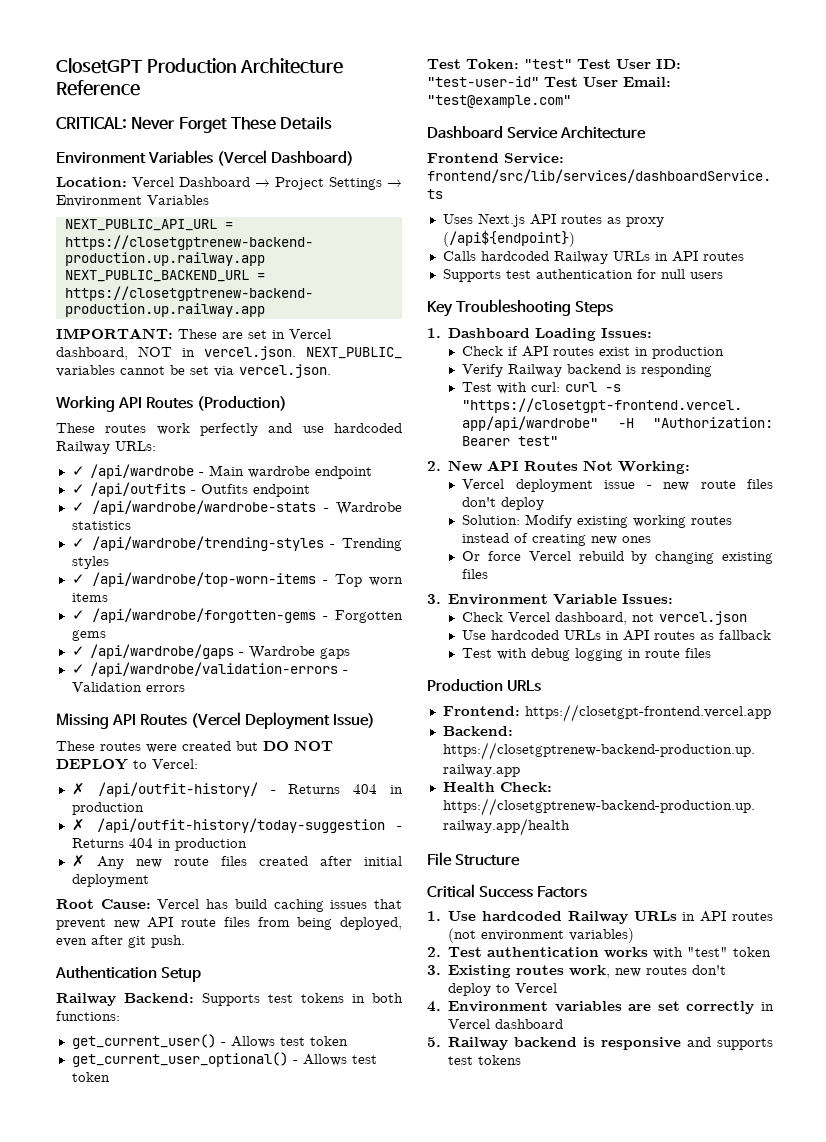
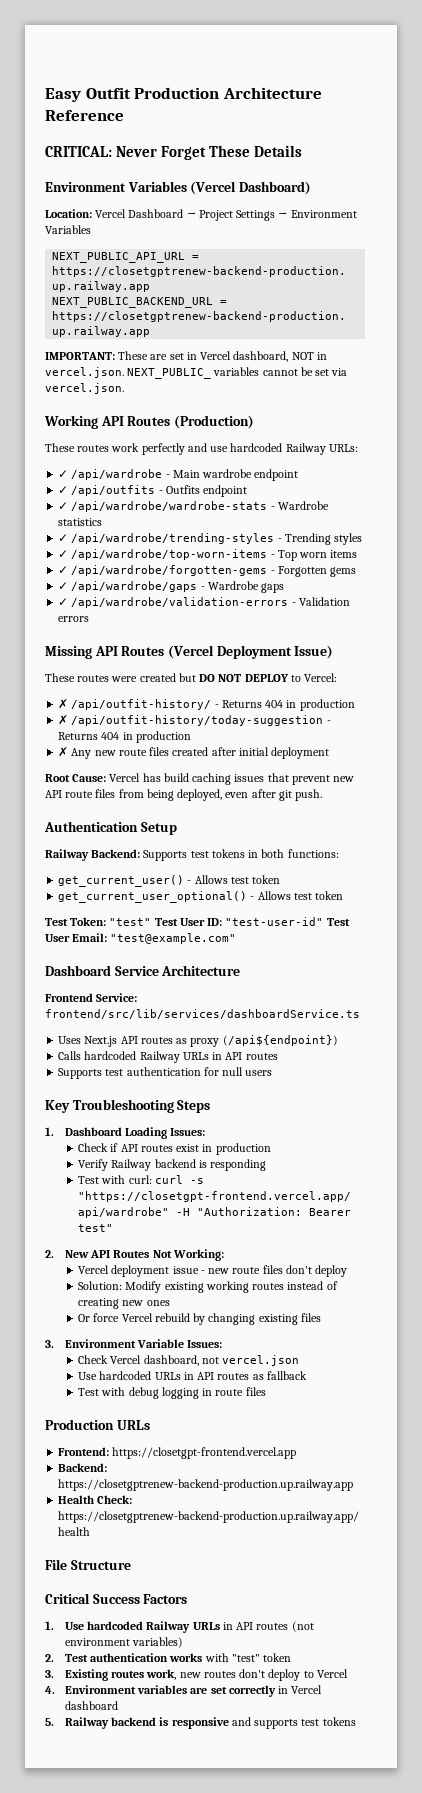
[56,58,143,74] ClosetGPT -> [45,87,131,102] Easy Outfit

